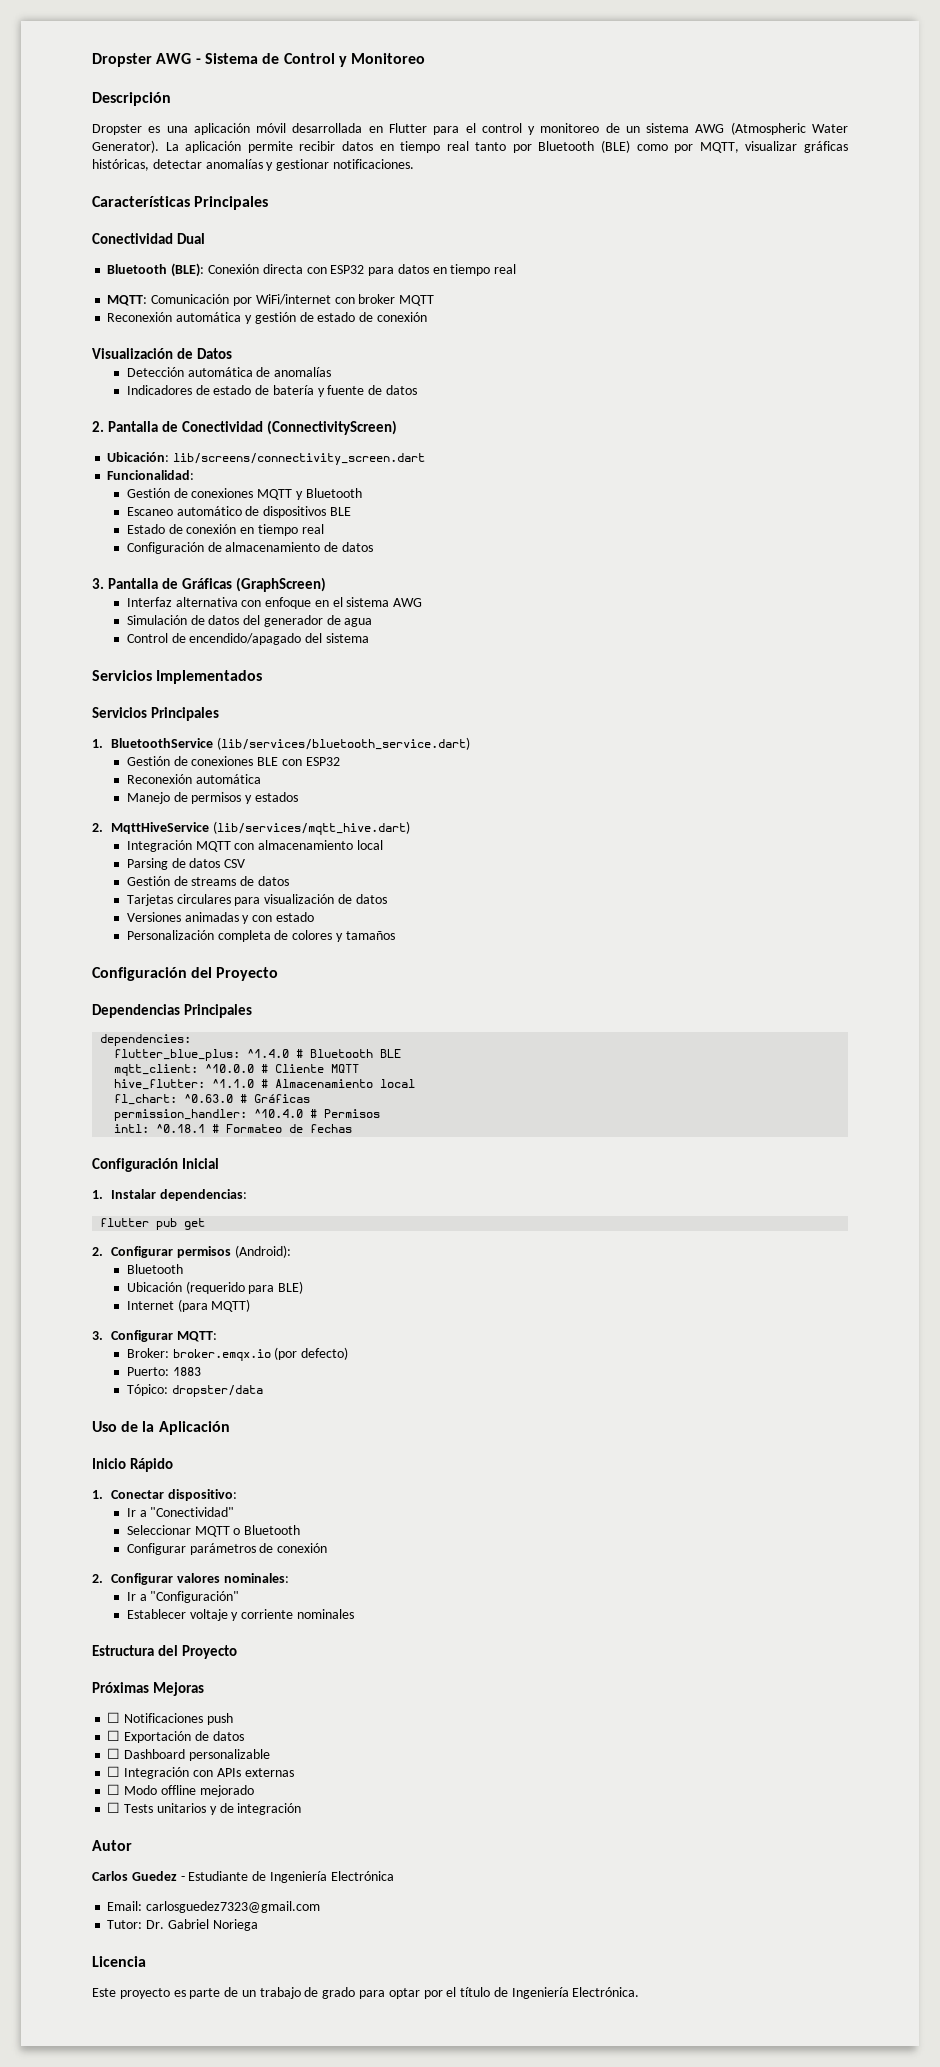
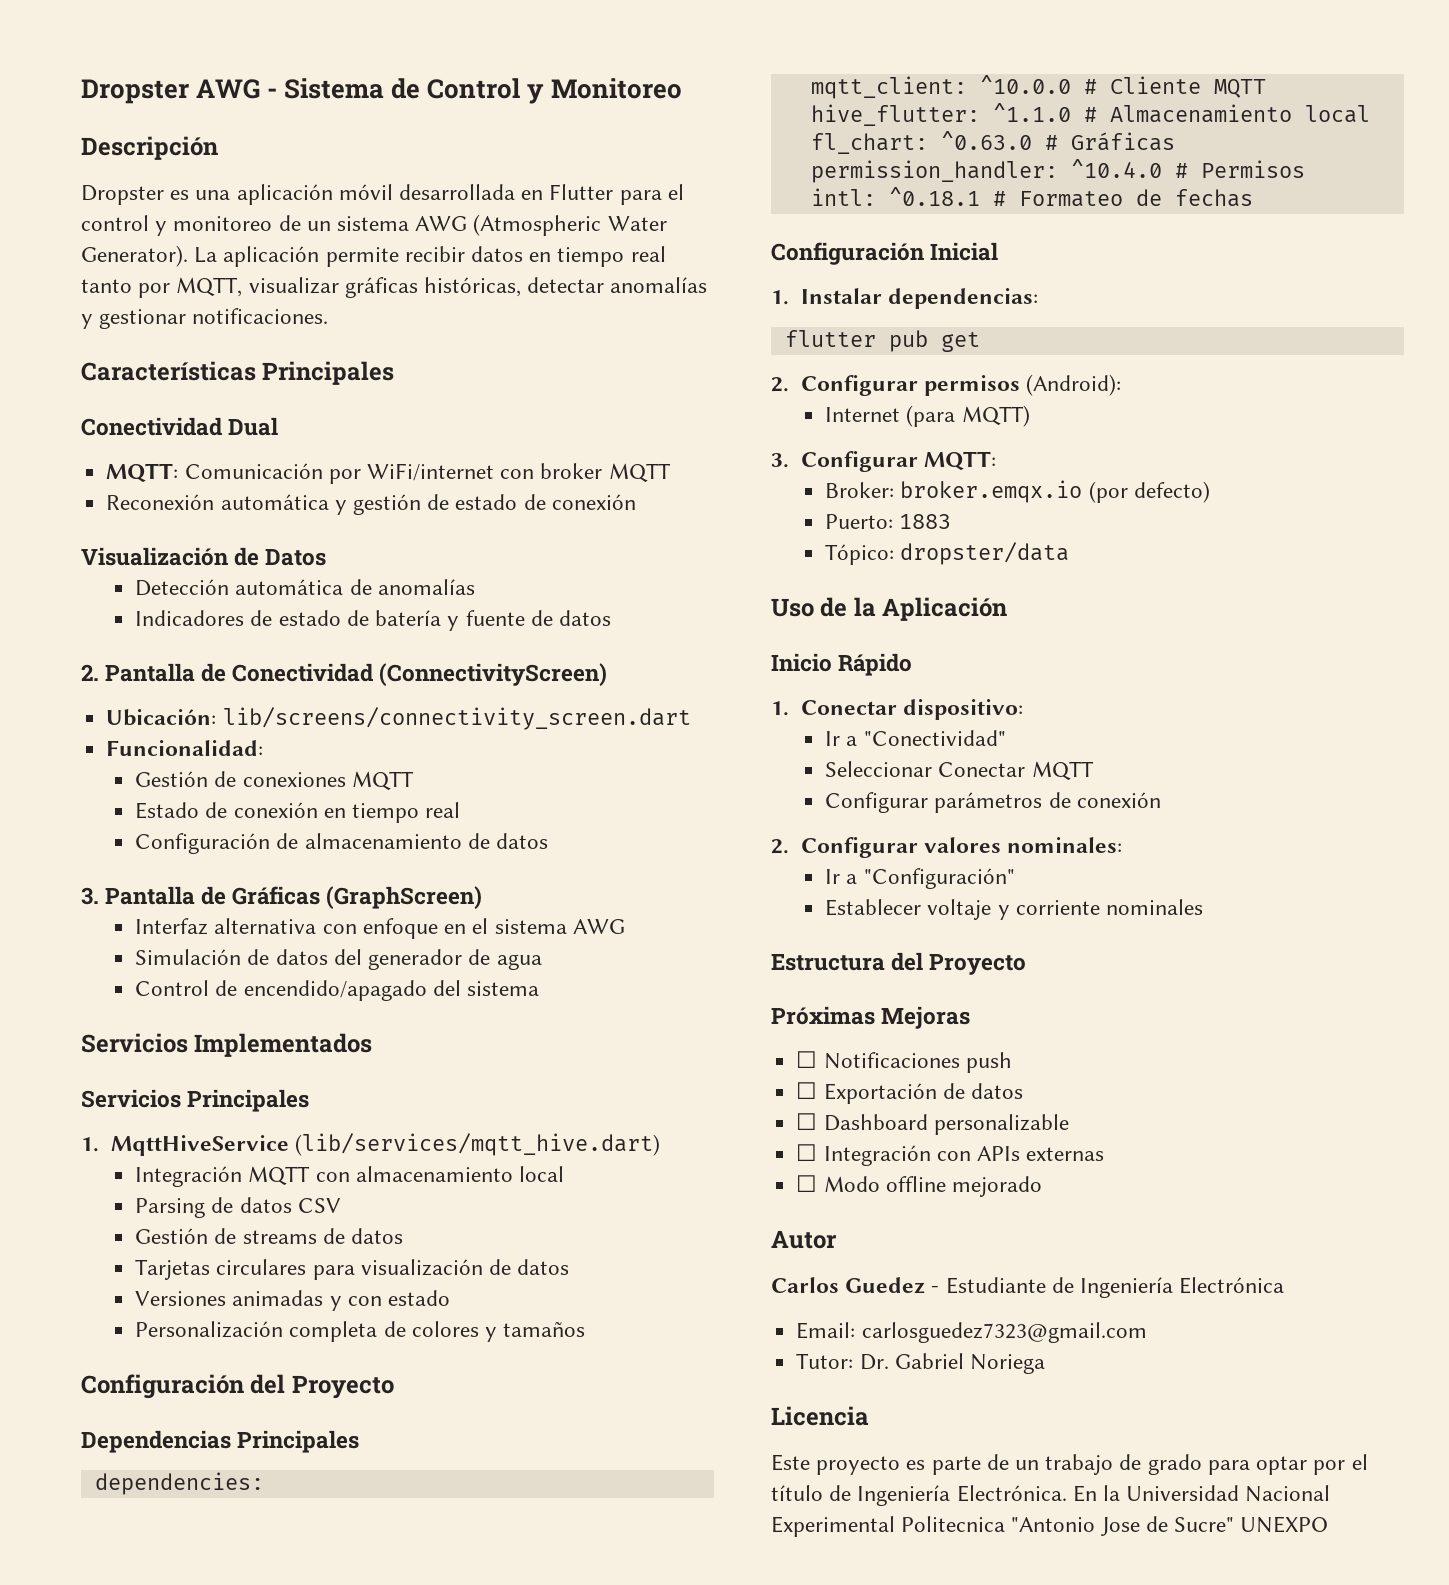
[538,140,694,153] Bluetooth (BLE) como por -> (171, 290) none
[107,263,517,277] // Bluetooth (BLE): Conexión directa con ESP32 para datos en tiempo real -> (279, 426) none
[295,488,362,500] [126,506,351,518] y Bluetooth // Escaneo automático de dispositivos BLE -> (414, 780) none
[111,737,471,750] [126,756,340,766] [126,774,261,784] [126,792,298,804] [92,823,103,832] BluetoothService (lib/services/bluetooth_service.dart) // Gestión de conexiones BLE con ESP32 // Reconexión automática // Manejo de permisos y estados // 2. -> (99, 1144) none
[114,1049,402,1061] // flutter_blue_plus: ^1.4.0 # Bluetooth BLE -> (264, 1483) none
[126,1264,183,1274] [126,1281,304,1294] // Bluetooth // Ubicación (requerido para BLE) -> (1121, 385) none
[194,1525,301,1537] MQTT o Bluetooth -> [938,761,1094,780] Conectar MQTT
[107,1802,302,1815] // ☐ Tests unitarios y de integración -> (1042, 1186) none
(640, 1992) none -> [1072,1485,1331,1502] [771,1516,1329,1537] En la Universidad Nacional Experimental Politecnica "Antonio Jose de Sucre" UNEXPO

